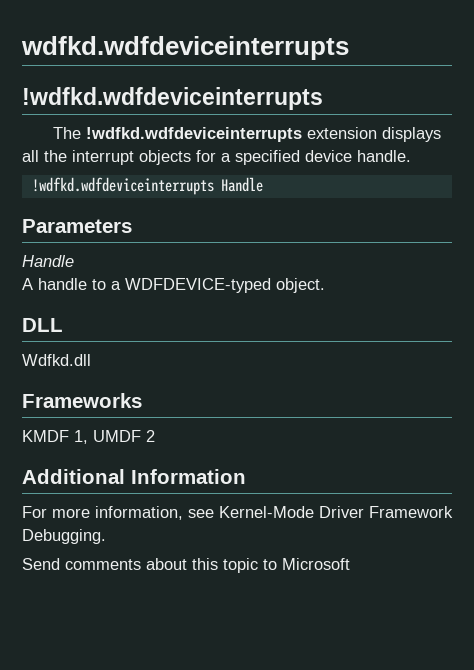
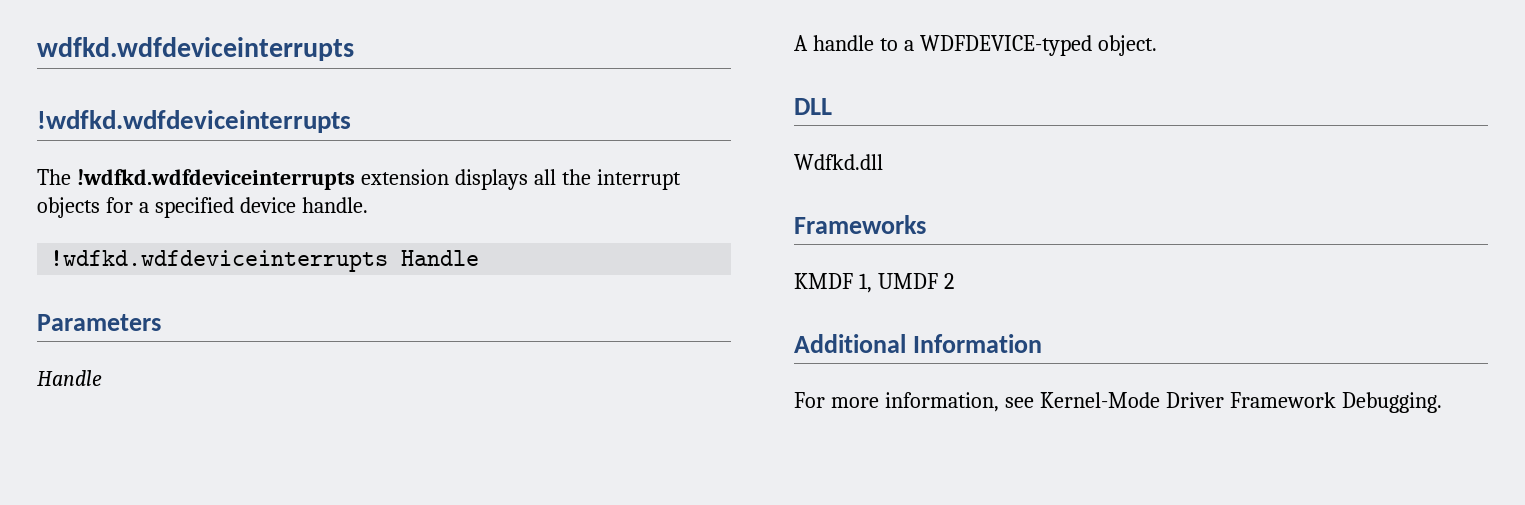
[22,558,350,573] // Send comments about this topic to Microsoft -> (1442, 402) none

